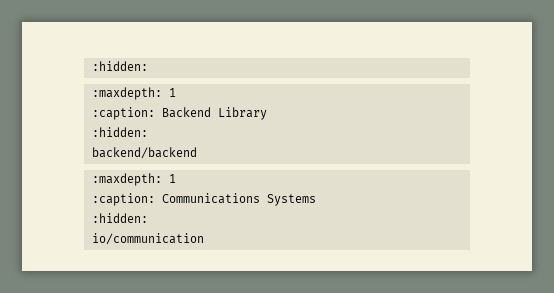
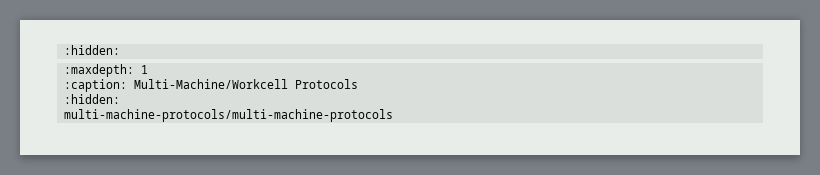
[161,107,267,120] [91,127,148,137] [91,147,197,159] [91,173,176,186] [91,193,316,206] [91,213,148,223] [91,233,204,245] Backend Library // :hidden: // backend/backend // :maxdepth: 1 // :caption: Communications Systems // :hidden: // io/communication -> [134,79,359,89] [64,94,121,104] [64,109,394,122] Multi-Machine/Workcell Protocols // :hidden: // multi-machine-protocols/multi-machine-protocols

